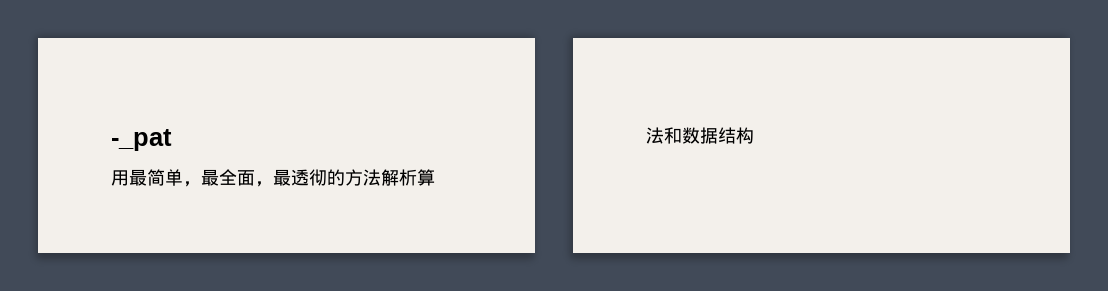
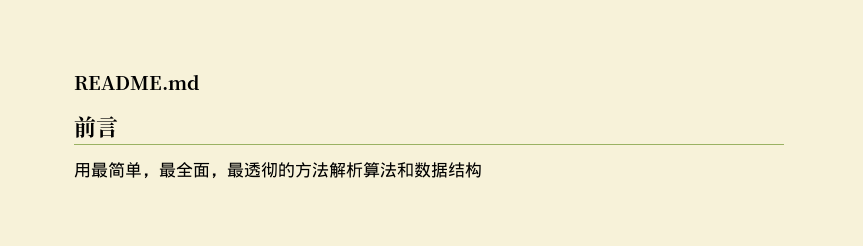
[111,129,172,151] -_pat -> [74,74,200,90] [74,116,118,138] README.md // 前言

